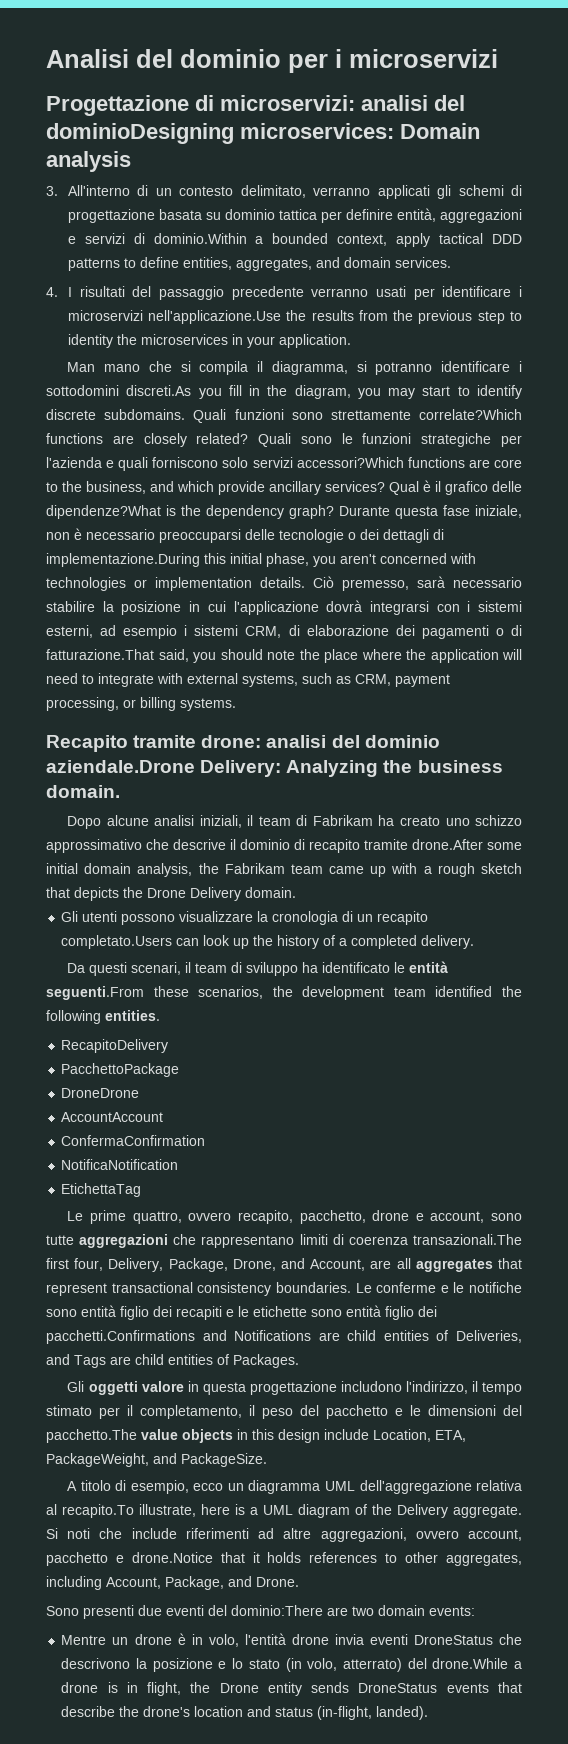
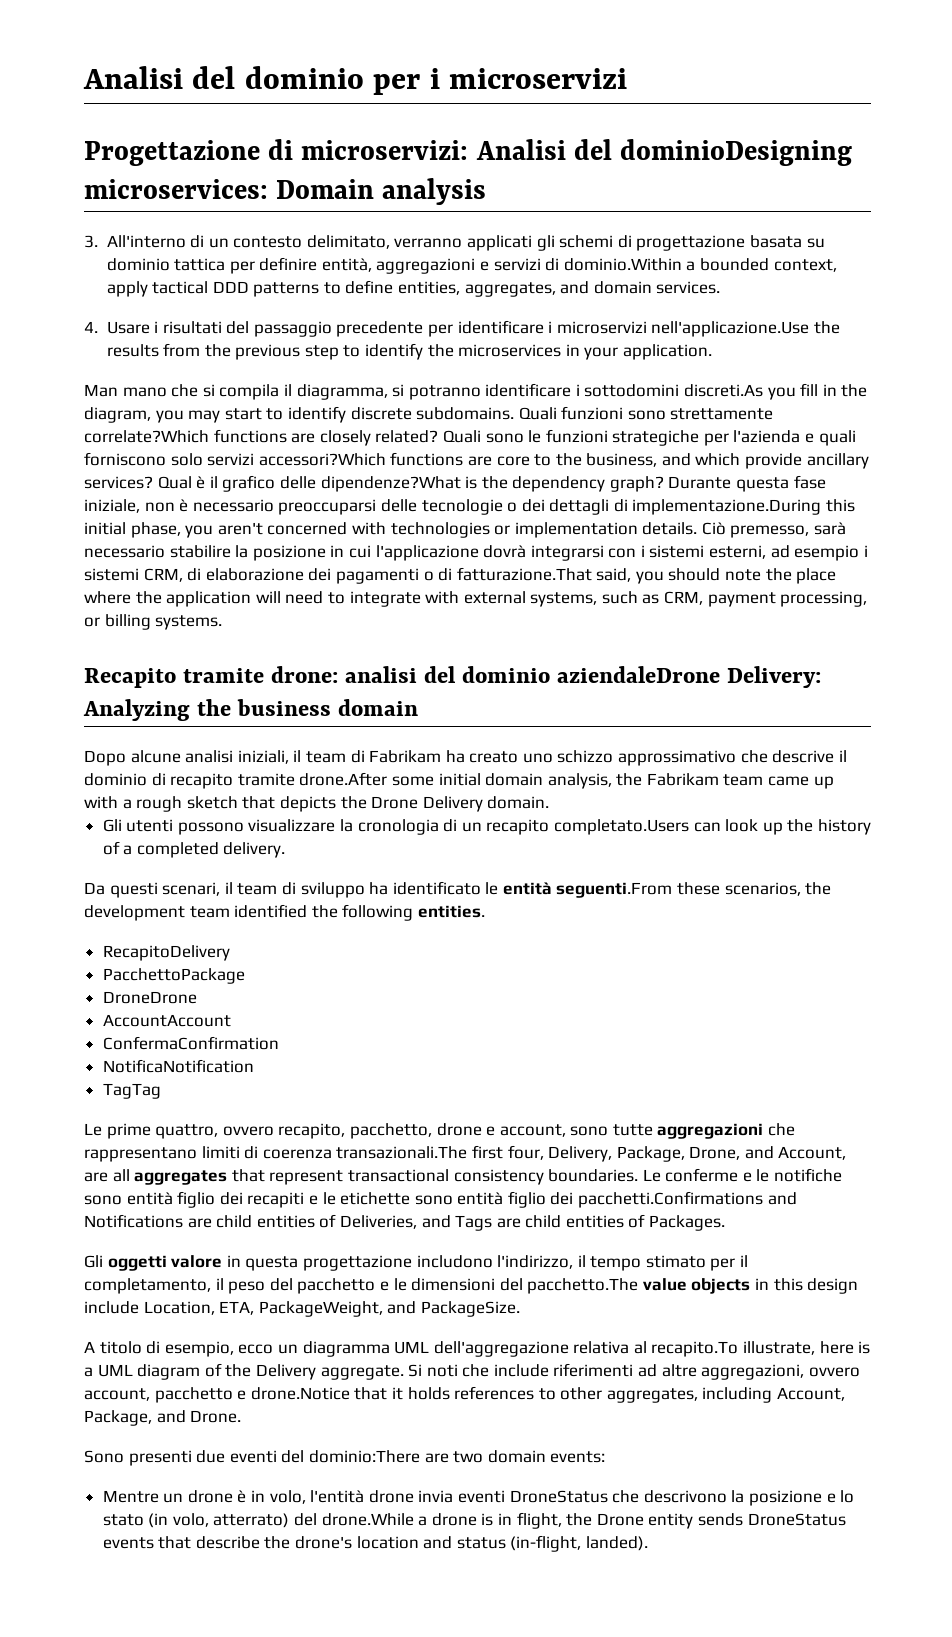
[361,95,428,111] analisi -> [475,139,566,160] Analisi
[67,287,72,297] I -> [106,321,159,334] Usare i
[311,286,406,297] verranno usati -> (424, 329) none
[67,334,113,348] identity -> [365,343,424,360] identify
[46,760,195,773] aziendale.Drone -> [557,666,721,683] aziendaleDrone
[46,785,120,798] domain. -> [338,699,419,716] domain
[61,1183,142,1197] EtichettaTag -> [102,1083,161,1099] TagTag

